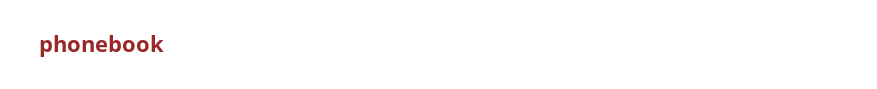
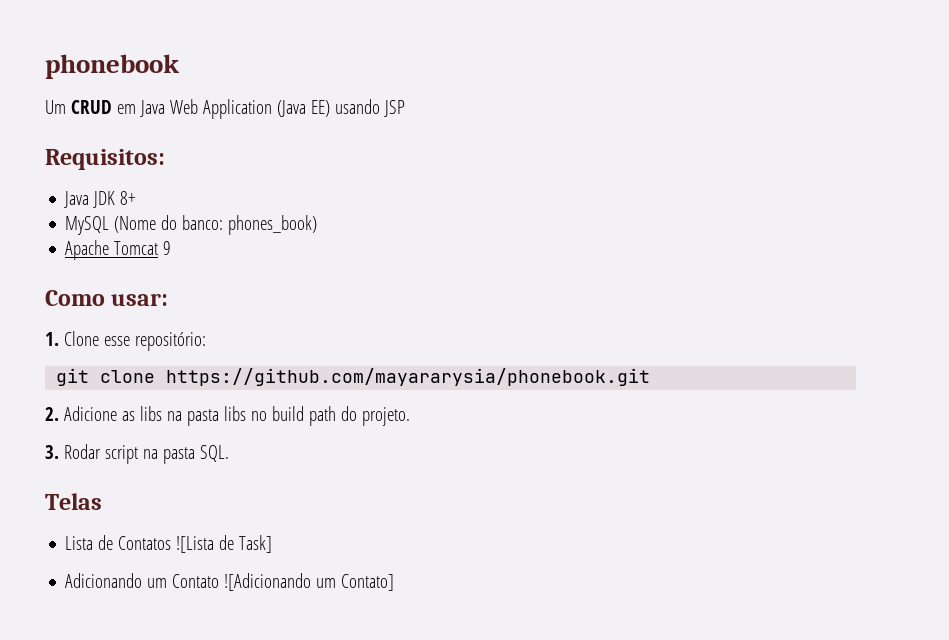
(164, 46) none -> [45,99,405,119] [45,149,165,170] [64,191,137,208] [65,215,318,235] [65,240,172,260] [45,290,169,306] [45,331,206,351] [56,368,651,386] [45,406,410,426] [45,444,229,464] [45,493,102,510] [65,535,273,553] [65,573,395,591] // Um CRUD em Java Web Application (Java EE) usando JSP // Requisitos: // Java JDK 8+ // MySQL (Nome do banco: phones_book) // Apache Tomcat 9 // Como usar: // 1. Clone esse repositório: // git clone https://github.com/mayararysia/phonebook.git // 2. Adicione as libs na pasta libs no build path do projeto. // 3. Rodar script na pasta SQL. // Telas // Lista de Contatos ![Lista de Task] // Adicionando um Contato ![Adicionando um Contato]

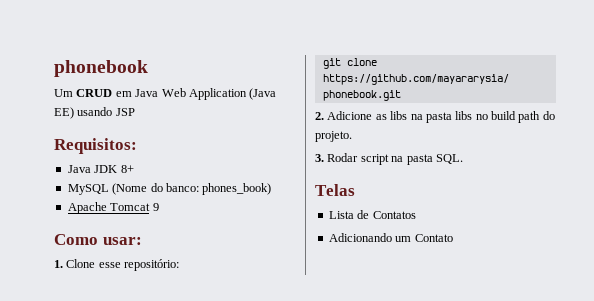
[176,535,273,553] ![Lista de Task] -> (416, 215) none
[224,573,395,591] ![Adicionando um Contato] -> (453, 238) none

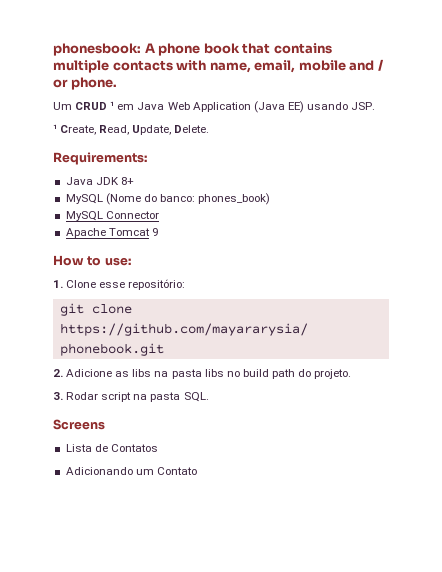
[54,60,148,77] phonebook -> [53,43,332,56] [53,59,384,73] [53,77,117,90] phonesbook: A phone book that contains multiple contacts with name, email, mobile and / or phone.
(113, 93) none -> [110,101,115,110] ¹
[115,108,135,116] [54,138,137,154] JSP // Requisitos: -> [351,102,376,110] [53,124,210,135] [53,152,147,165] JSP. // ¹ Create, Read, Update, Delete. // Requirements:
(272, 189) none -> [65,211,159,221] // MySQL Connector
[54,234,142,245] Como usar: -> [53,255,131,266] How to use:
[315,184,355,196] Telas -> [53,419,105,430] Screens

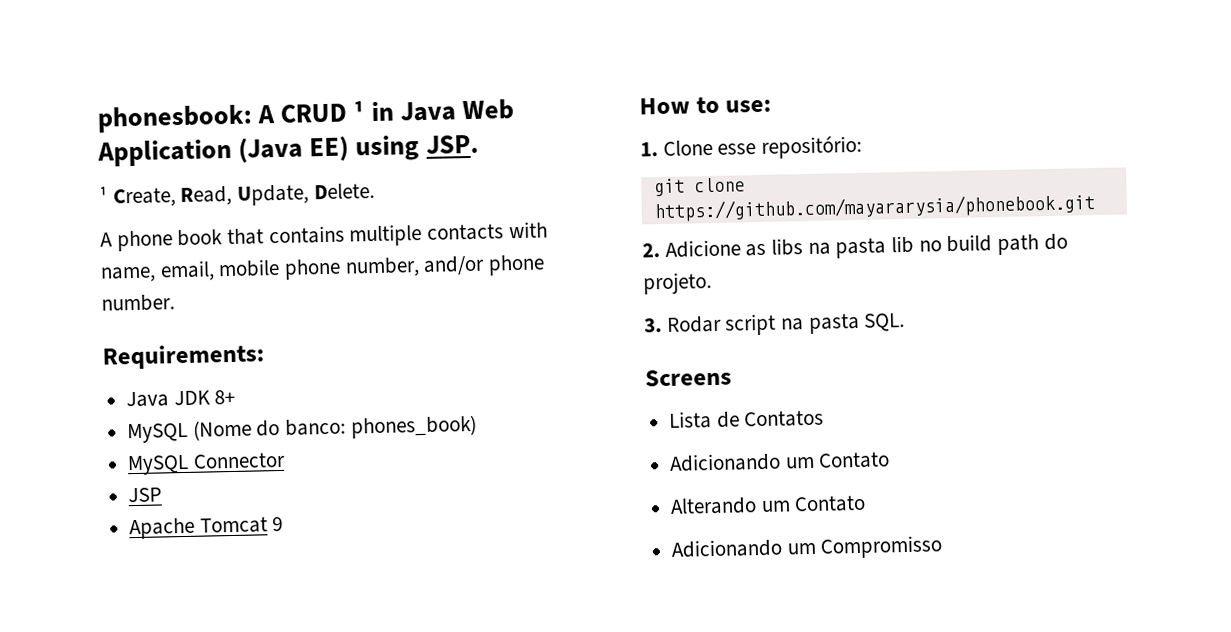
(155, 48) none -> [280,99,514,123] [97,134,479,167] [99,182,375,208] [100,232,113,247] CRUD ¹ in Java Web Application (Java EE) using JSP. // ¹ Create, Read, Update, Delete. // A
[349,59,384,71] [53,77,117,90] [53,101,376,113] [53,124,210,135] and / or phone. // Um CRUD ¹ em Java Web Application (Java EE) usando JSP. // ¹ Create, Read, Update, Delete. -> [284,254,546,280] [101,294,175,312] phone number, and/or phone number.
(159, 215) none -> [128,487,163,503] // JSP
[204,369,224,377] libs -> [891,235,915,254] lib
(197, 471) none -> [670,494,867,515] [671,535,944,559] // Alterando um Contato // Adicionando um Compromisso

